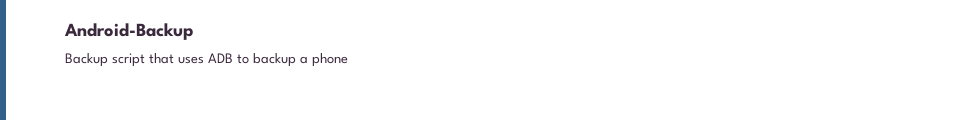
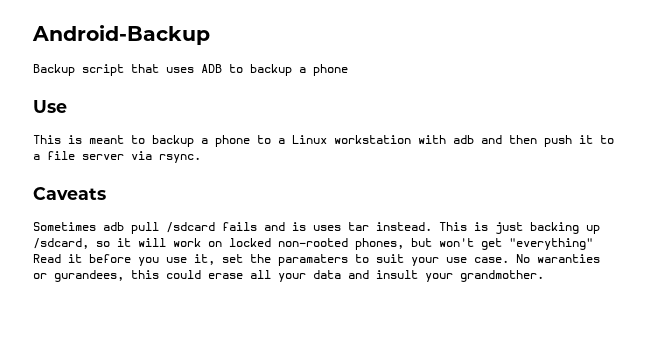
(348, 60) none -> [33,100,67,113] [33,135,614,147] [33,151,201,163] [33,187,106,200] [33,222,600,234] [33,238,593,250] [33,254,600,266] [33,270,544,282] // Use // This is meant to backup a phone to a Linux workstation with adb and then push it to a file server via rsync. // Caveats // Sometimes adb pull /sdcard fails and is uses tar instead. This is just backing up /sdcard, so it will work on locked non-rooted phones, but won't get "everything" Read it before you use it, set the paramaters to suit your use case. No waranties or gurandees, this could erase all your data and insult your grandmother.

